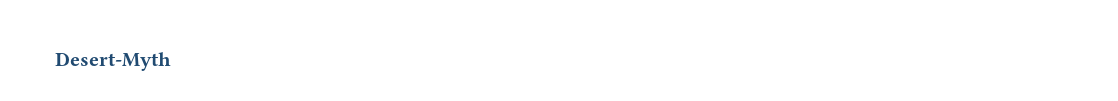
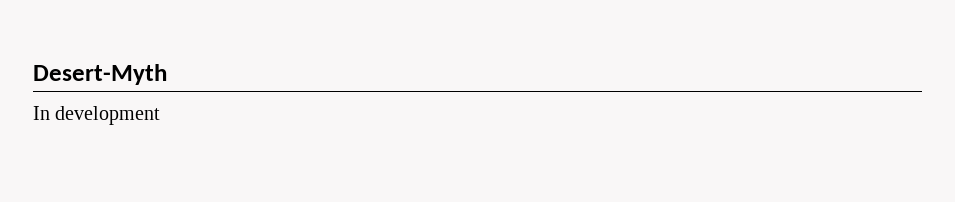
(171, 61) none -> [33,106,161,125] // In development

